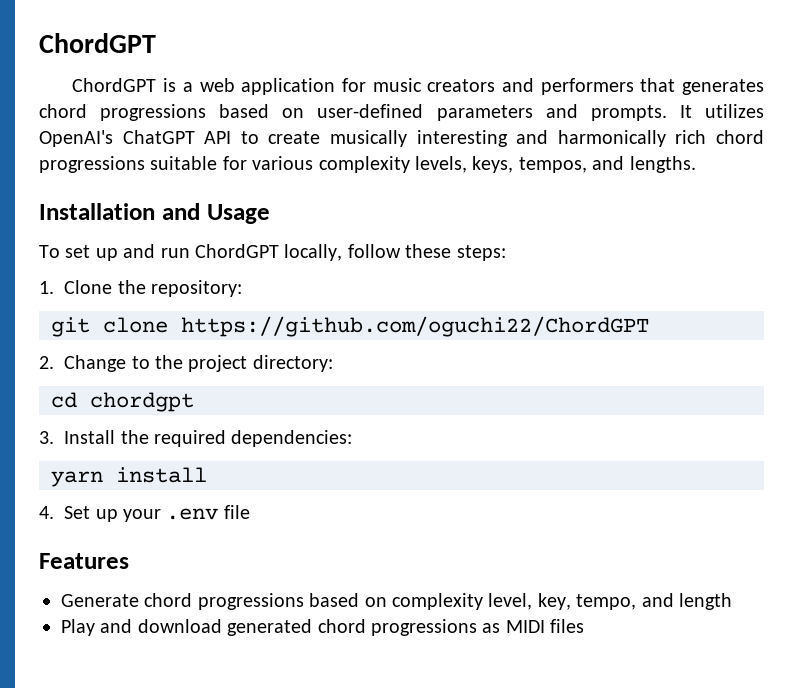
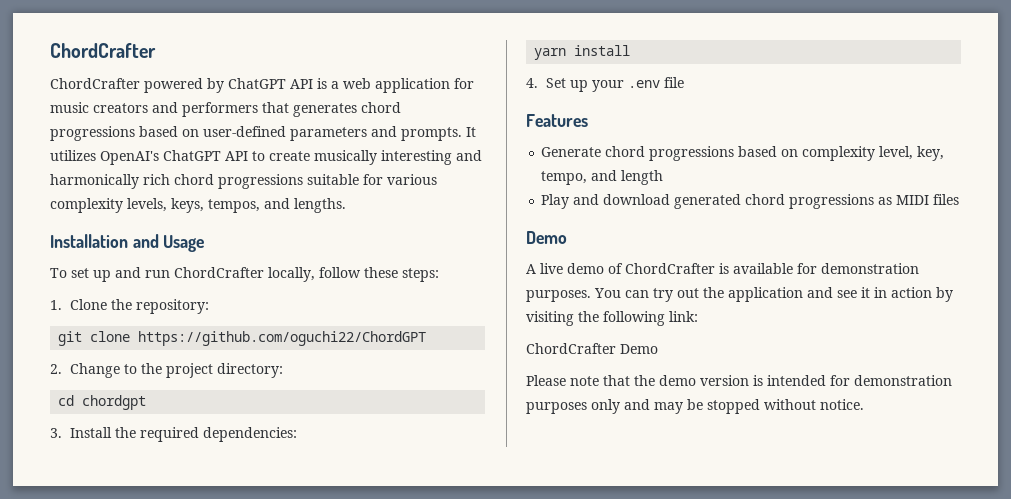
[39,33,156,53] [72,78,157,92] ChordGPT // ChordGPT -> [50,43,156,58] [50,78,313,93] ChordCrafter // ChordCrafter powered by ChatGPT API
[195,244,279,258] ChordGPT -> [174,267,264,278] ChordCrafter
(585, 626) none -> [526,231,567,244] [526,263,919,274] [526,287,953,302] [526,311,698,326] [526,343,658,354] [526,375,952,386] [526,399,864,414] // Demo // A live demo of ChordCrafter is available for demonstration purposes. You can try out the application and see it in action by visiting the following link: // ChordCrafter Demo // Please note that the demo version is intended for demonstration purposes only and may be stopped without notice.

